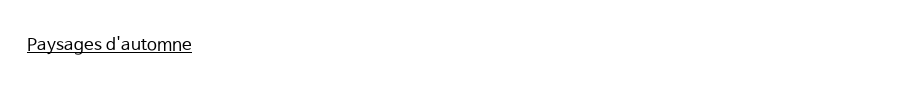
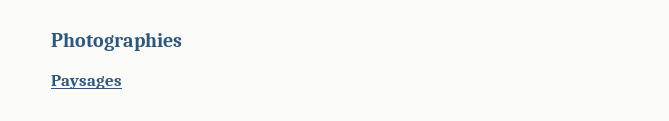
[27,36,193,55] Paysages d'automne -> [51,32,182,51] [51,75,122,89] Photographies // Paysages

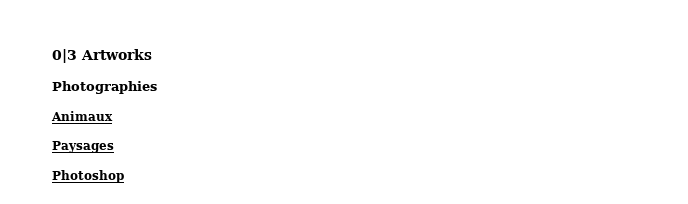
(51, 41) none -> [52,49,152,63] 0|3 Artworks //
(182, 41) none -> [51,111,113,121] // Animaux
(122, 82) none -> [52,170,124,183] // Photoshop

